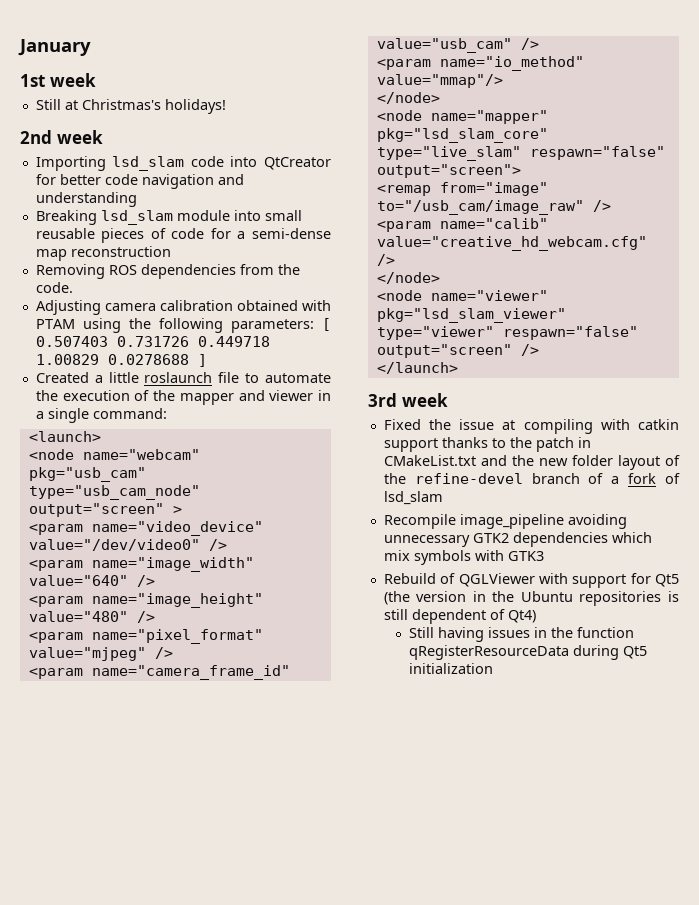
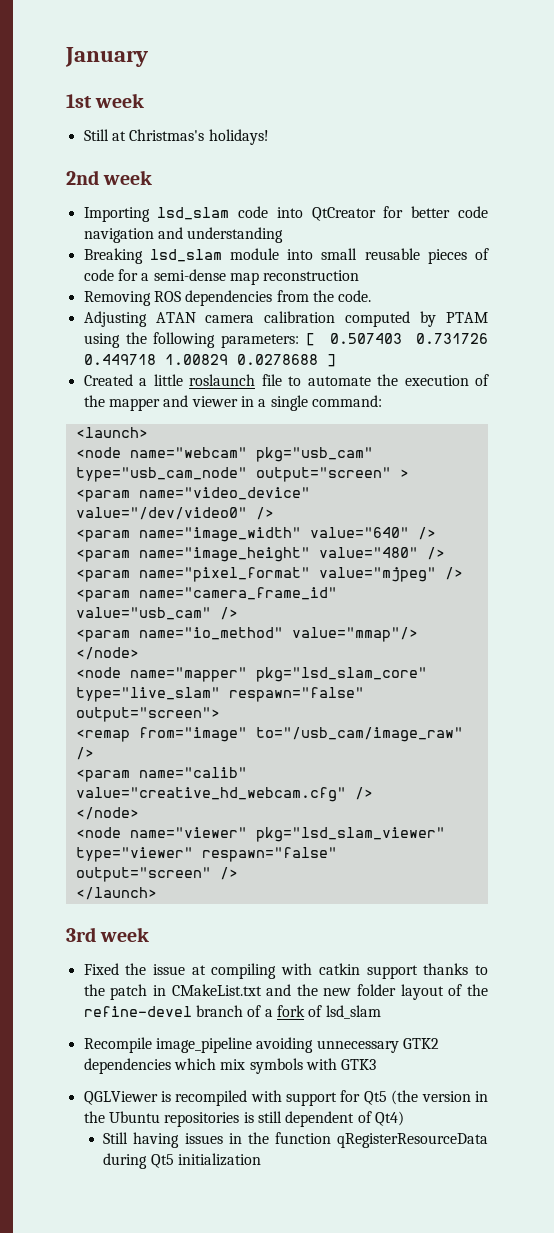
(101, 307) none -> [155,312,196,323] ATAN
[236,300,331,311] obtained with -> [345,311,437,327] computed by
[383,573,535,587] Rebuild of QGLViewer -> [83,1090,248,1106] QGLViewer is recompiled

